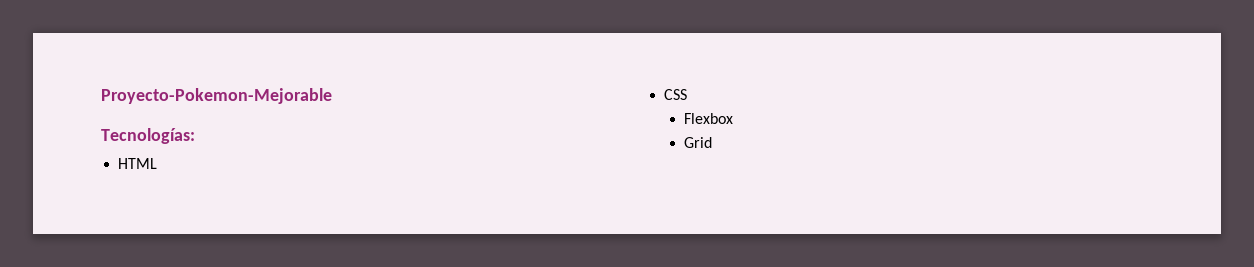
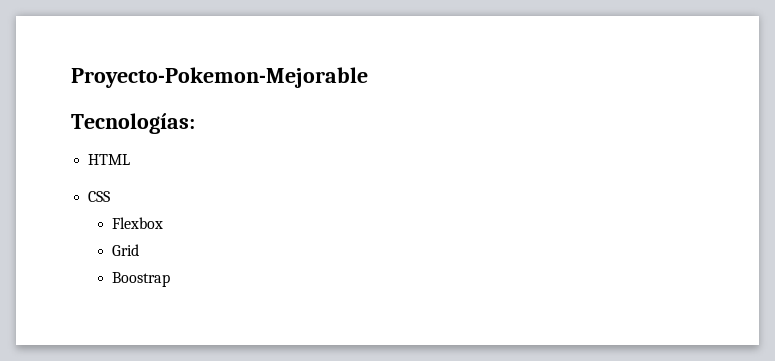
(712, 142) none -> [112,272,171,287] // Boostrap

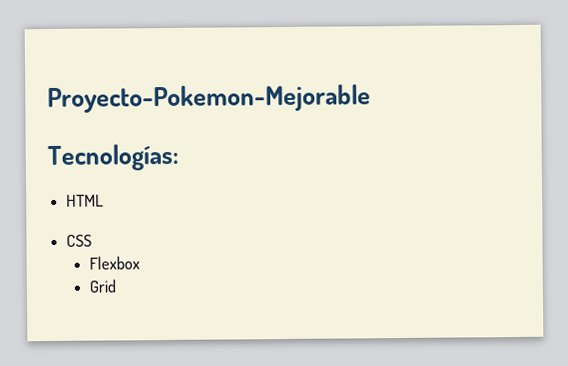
[112,272,171,287] // Boostrap -> (116, 286) none

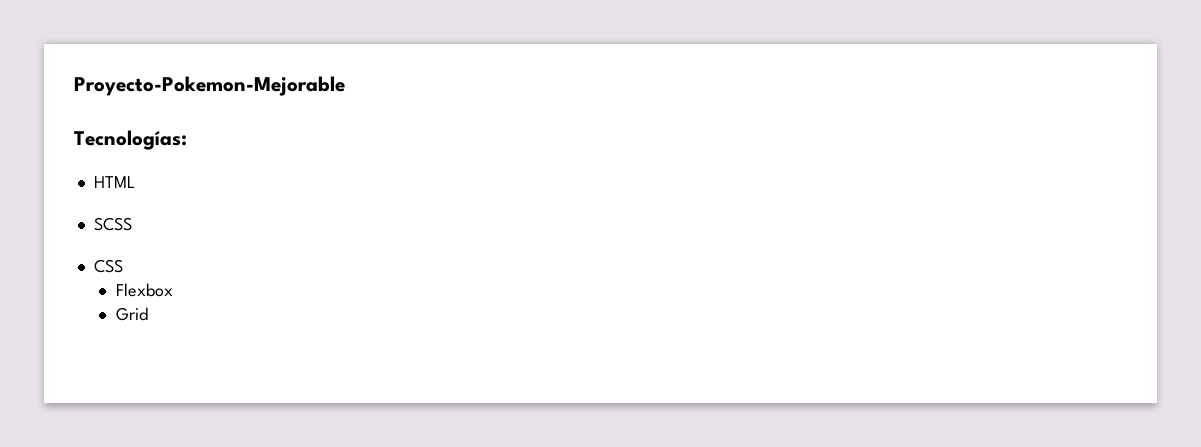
(105, 200) none -> [93,217,132,231] // SCSS

